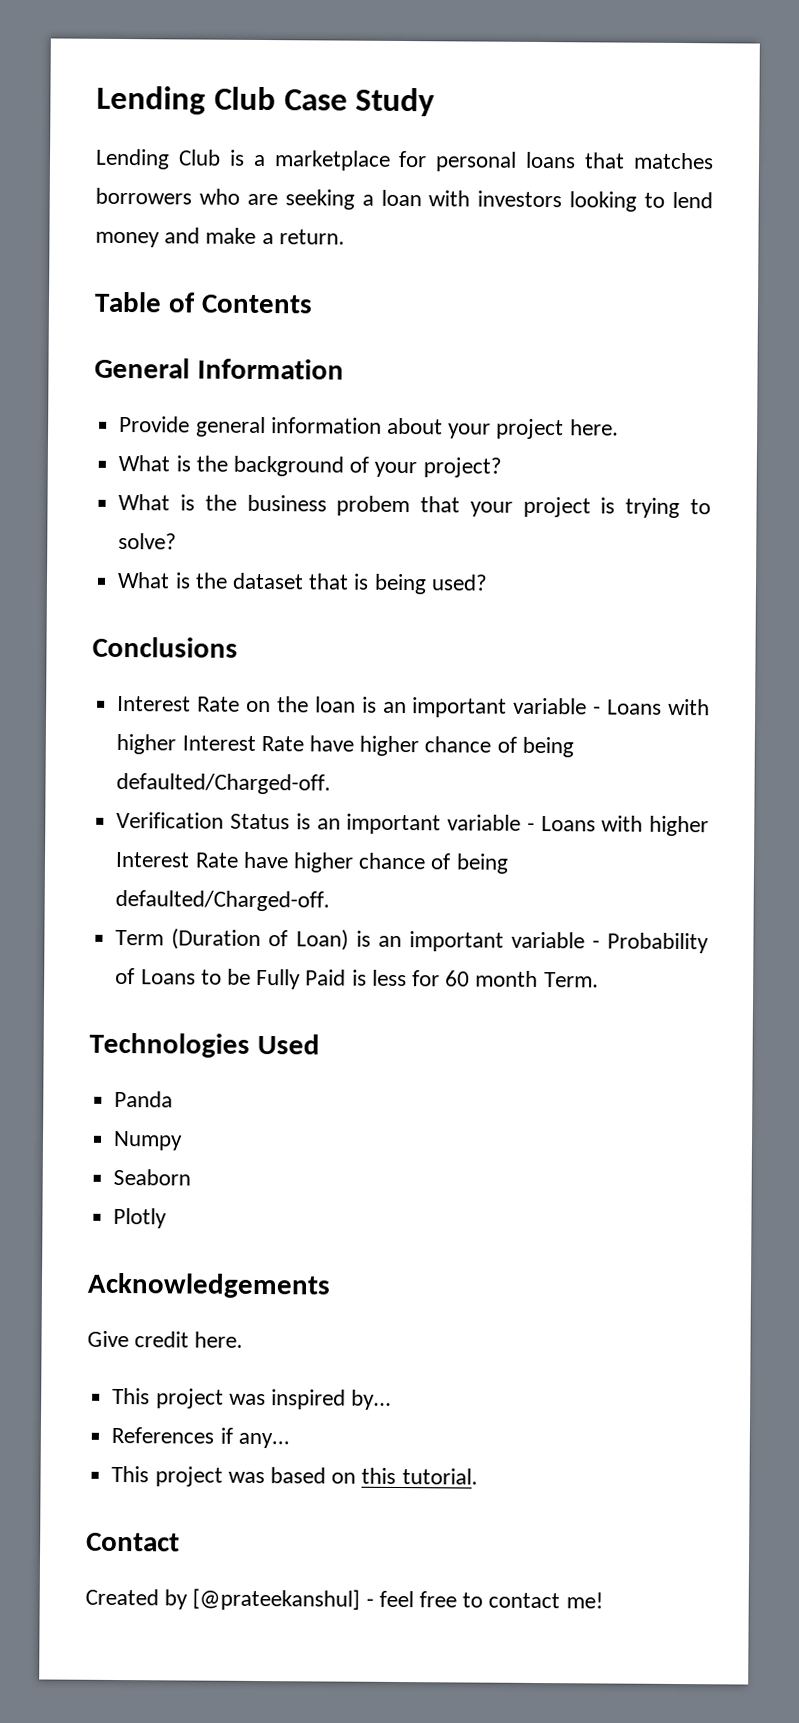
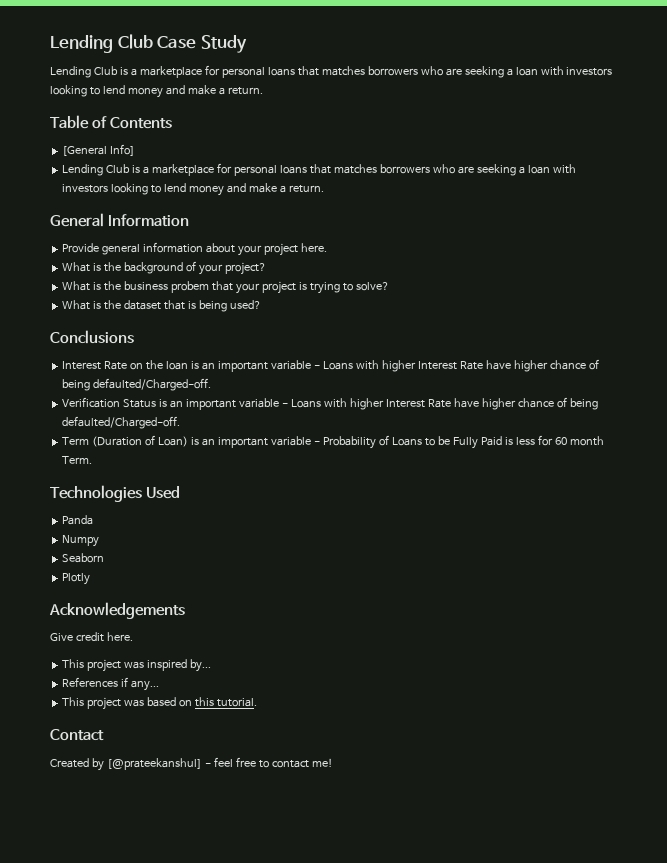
(313, 304) none -> [62,144,136,156] [62,163,576,176] [62,183,324,196] // [General Info] // Lending Club is a marketplace for personal loans that matches borrowers who are seeking a loan with investors looking to lend money and make a return.

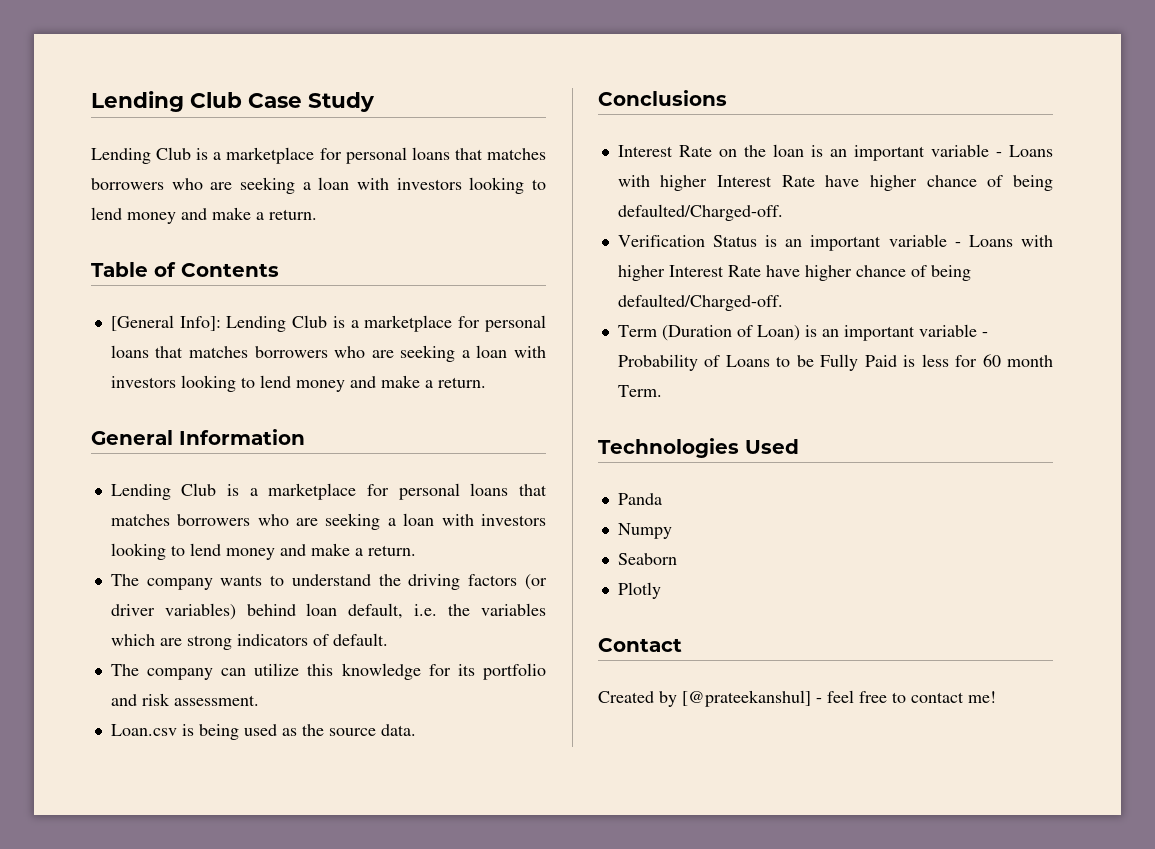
[110,144,136,156] Info] // -> [179,316,221,331] Info]:
[62,242,327,256] [62,261,266,275] [62,281,389,294] [62,300,261,312] Provide general information about your project here. // What is the background of your project? // What is the business probem that your project is trying to solve? // What is the dataset that is being used? -> [110,483,547,500] [110,513,546,530] [110,543,416,560] [110,574,547,590] [110,603,546,620] [110,633,388,650] [110,663,546,680] [110,693,259,706] [110,724,416,740] Lending Club is a marketplace for personal loans that matches borrowers who are seeking a loan with investors looking to lend money and make a return. // The company wants to understand the driving factors (or driver variables) behind loan default, i.e. the variables which are strong indicators of default. // The company can utilize this knowledge for its portfolio and risk assessment. // Loan.csv is being used as the source data.
[49,602,185,619] [50,632,133,642] [62,659,211,672] [62,677,160,691] [62,697,257,710] // Acknowledgements // Give credit here. // This project was inspired by... // References if any... // This project was based on this tutorial. -> (661, 590) none

